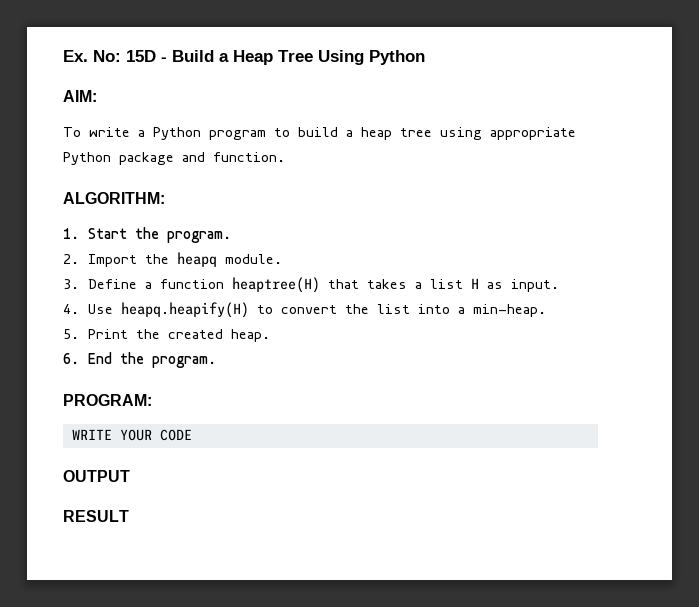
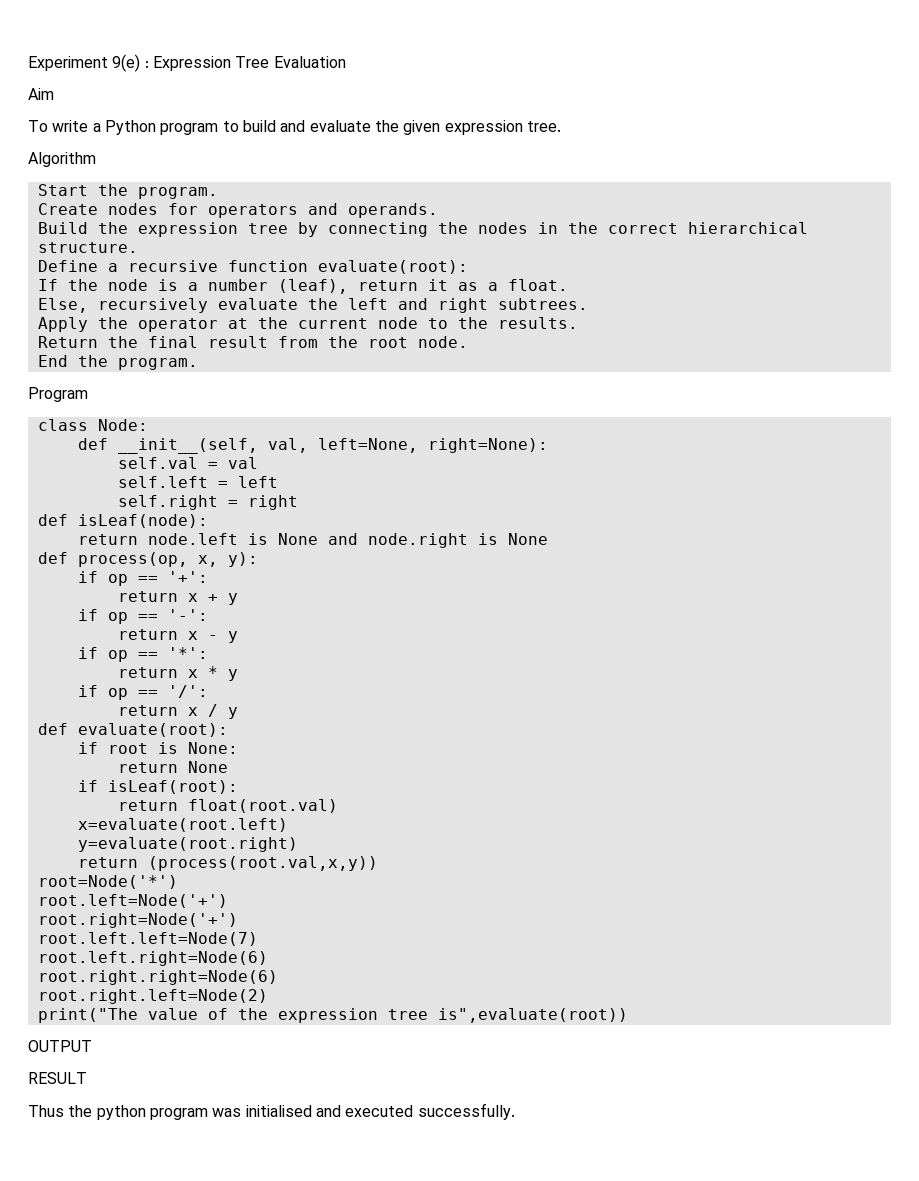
[63,50,425,65] [63,90,97,102] Ex. No: 15D - Build a Heap Tree Using Python // AIM: -> [28,54,346,72] [28,88,54,100] Experiment 9(e) : Expression Tree Evaluation // Aim
[346,127,576,140] [63,152,285,165] [63,192,165,204] [63,227,232,243] [63,252,283,267] [63,277,560,293] [63,302,547,318] [63,329,271,342] [63,352,217,368] [63,394,152,406] [71,429,192,441] [63,470,130,482] [63,510,129,522] a heap tree using appropriate Python package and function. // ALGORITHM: // 1. Start the program. // 2. Import the heapq module. // 3. Define a function heaptree(H) that takes a list H as input. // 4. Use heapq.heapify(H) to convert the list into a min-heap. // 5. Print the created heap. // 6. End the program. // PROGRAM: // WRITE YOUR CODE // OUTPUT // RESULT -> [280,120,561,135] [28,152,96,167] [37,184,218,199] [37,203,438,218] [37,222,808,237] [37,242,138,253] [37,260,468,274] [37,279,568,294] [37,298,588,313] [37,317,578,332] [37,336,468,348] [37,355,198,370] [28,387,88,402] [37,419,148,431] [77,438,548,454] [117,457,258,469] [117,476,278,488] [117,495,298,510] [37,514,208,528] [77,533,548,548] [37,552,258,567] [77,571,208,586] [117,591,238,605] [77,609,208,624] [117,629,238,643] [77,647,208,662] [117,666,238,681] [77,685,208,700] [117,704,238,719] [37,723,228,737] [77,742,238,754] [117,761,228,773] [77,780,238,794] [117,799,338,813] [77,818,288,832] [77,837,298,852] [77,856,378,871] [37,875,178,889] [37,894,228,908] [37,913,238,928] [37,932,258,946] [37,951,268,966] [37,970,278,985] [37,989,268,1004] [37,1008,628,1023] [28,1040,92,1052] [28,1072,87,1084] [28,1103,515,1120] and evaluate the given expression tree. // Algorithm // Start the program. // Create nodes for operators and operands. // Build the expression tree by connecting the nodes in the correct hierarchical structure. // Define a recursive function evaluate(root): // If the node is a number (leaf), return it as a float. // Else, recursively evaluate the left and right subtrees. // Apply the operator at the current node to the results. // Return the final result from the root node. // End the program. // Program // class Node: // def __init__(self, val, left=None, right=None): // self.val = val // self.left = left // self.right = right // def isLeaf(node): // return node.left is None and node.right is None // def process(op, x, y): // if op == '+': // return x + y // if op == '-': // return x - y // if op == '*': // return x * y // if op == '/': // return x / y // def evaluate(root): // if root is None: // return None // if isLeaf(root): // return float(root.val) // x=evaluate(root.left) // y=evaluate(root.right) // return (process(root.val,x,y)) // root=Node('*') // root.left=Node('+') // root.right=Node('+') // root.left.left=Node(7) // root.left.right=Node(6) // root.right.right=Node(6) // root.right.left=Node(2) // print("The value of the expression tree is",evaluate(root)) // OUTPUT // RESULT // Thus the python program was initialised and executed successfully.

